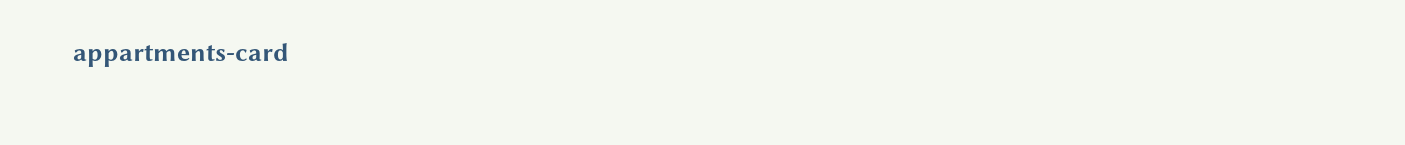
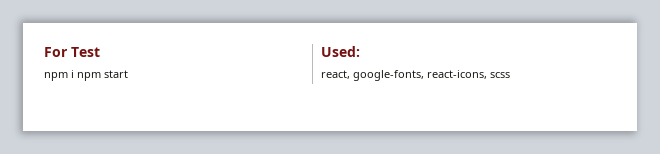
[73,43,289,67] appartments-card -> [44,47,100,57] [44,70,128,81] [321,46,360,57] [321,70,510,81] For Test // npm i npm start // Used: // react, google-fonts, react-icons, scss

